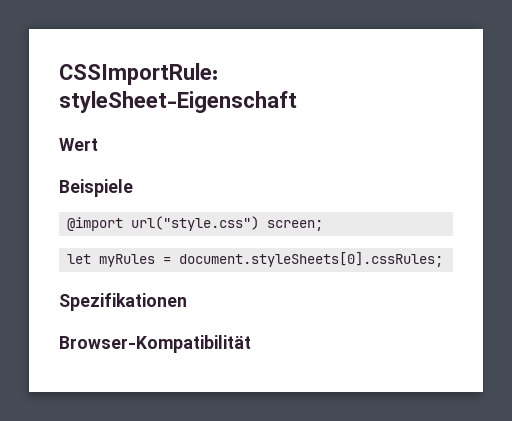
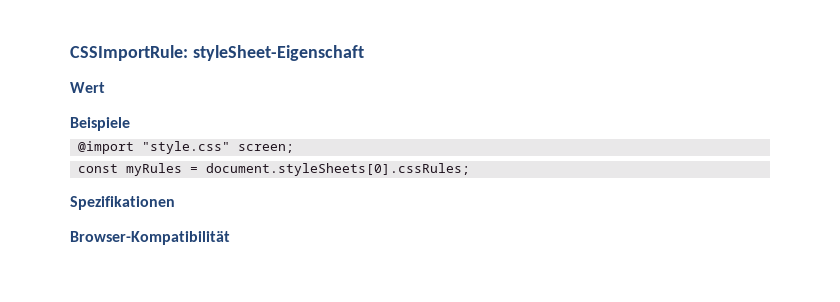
[131,216,260,231] url("style.css") -> [142,141,231,154] "style.css"
[67,254,92,264] let -> [78,164,119,173] const

